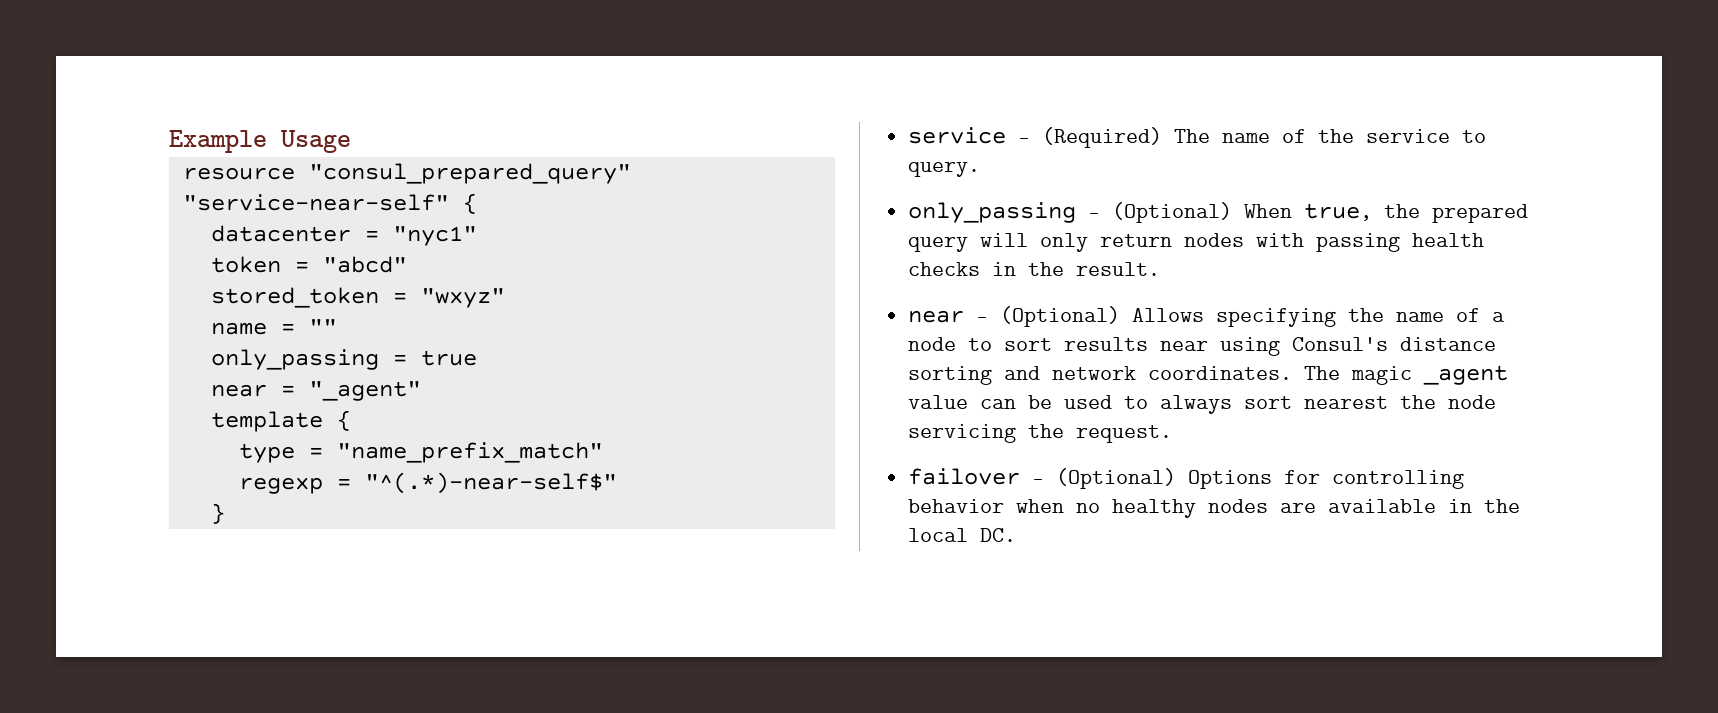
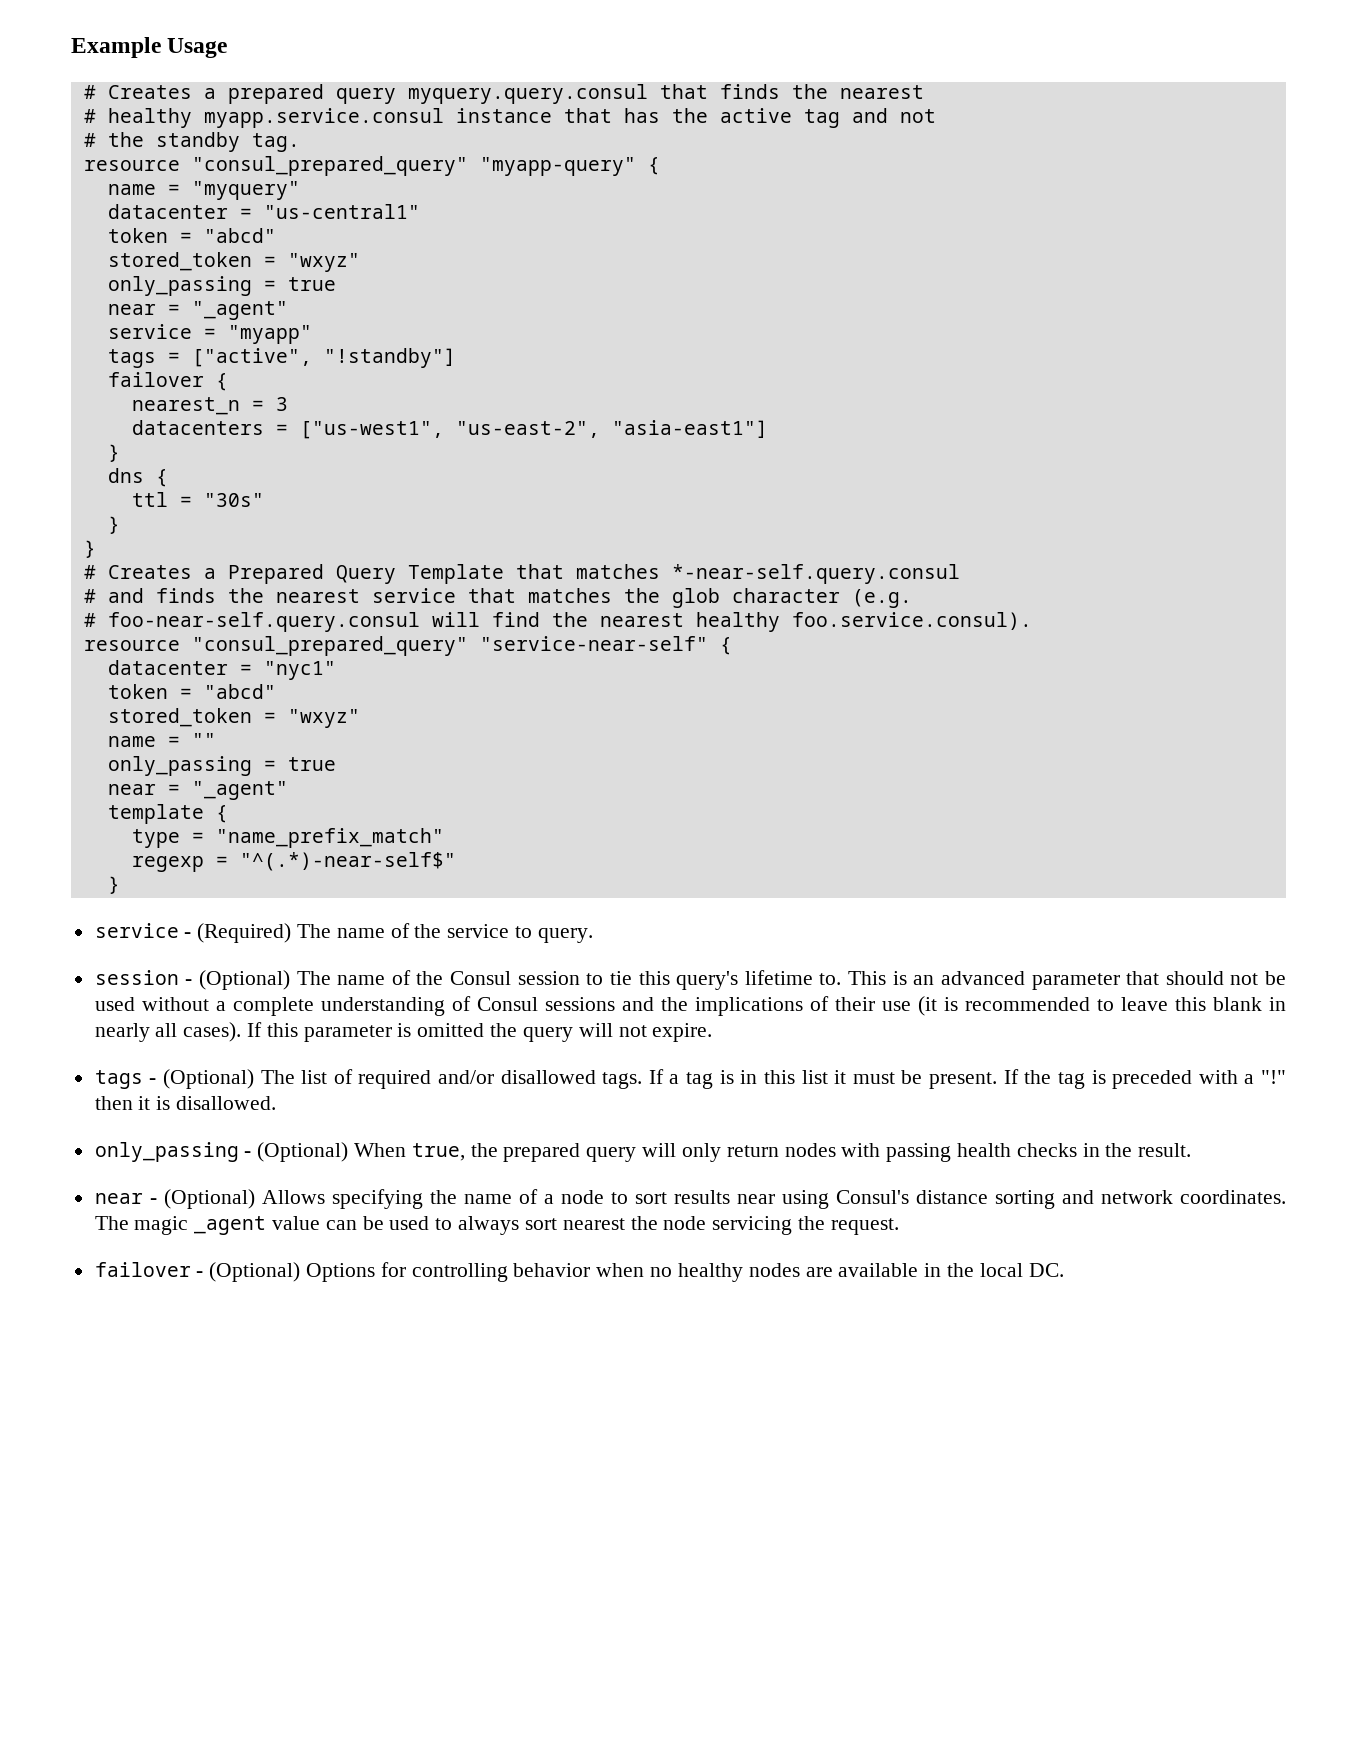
(351, 141) none -> [83,84,924,104] [83,108,936,128] [83,132,300,152] [83,156,660,176] [107,181,300,200] [107,204,420,219] [107,228,276,243] [107,252,360,272] [107,276,336,296] [107,301,288,320] [107,324,312,344] [107,348,456,368] [107,372,228,391] [131,397,288,415] [131,420,768,439] [107,444,120,462] [107,468,168,487] [131,492,264,507] [107,516,120,534] [83,540,96,558] [83,564,960,584] [83,588,912,608] [83,612,1032,632] // # Creates a prepared query myquery.query.consul that finds the nearest // # healthy myapp.service.consul instance that has the active tag and not // # the standby tag. // resource "consul_prepared_query" "myapp-query" { // name = "myquery" // datacenter = "us-central1" // token = "abcd" // stored_token = "wxyz" // only_passing = true // near = "_agent" // service = "myapp" // tags = ["active", "!standby"] // failover { // nearest_n = 3 // datacenters = ["us-west1", "us-east-2", "asia-east1"] // } // dns { // ttl = "30s" // } // } // # Creates a Prepared Query Template that matches *-near-self.query.consul // # and finds the nearest service that matches the glob character (e.g. // # foo-near-self.query.consul will find the nearest healthy foo.service.consul).
(981, 169) none -> [94,970,1287,990] [94,996,1286,1016] [94,1022,713,1042] [94,1069,1286,1089] [94,1096,277,1110] // session - (Optional) The name of the Consul session to tie this query's lifetime to. This is an advanced parameter that should not be used without a complete understanding of Consul sessions and the implications of their use (it is recommended to leave this blank in nearly all cases). If this parameter is omitted the query will not expire. // tags - (Optional) The list of required and/or disallowed tags. If a tag is in this list it must be present. If the tag is preceded with a "!" then it is disallowed.

